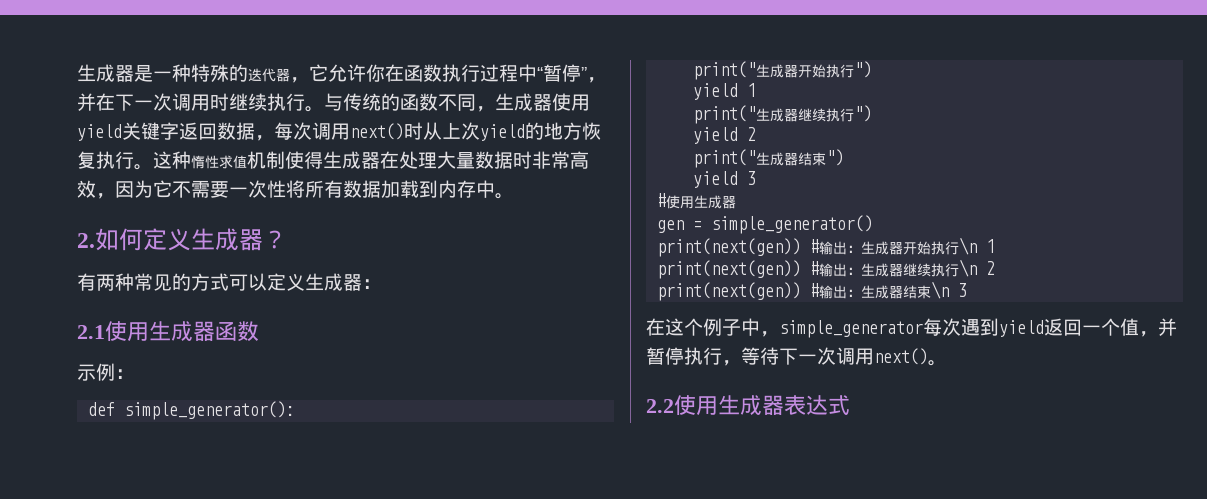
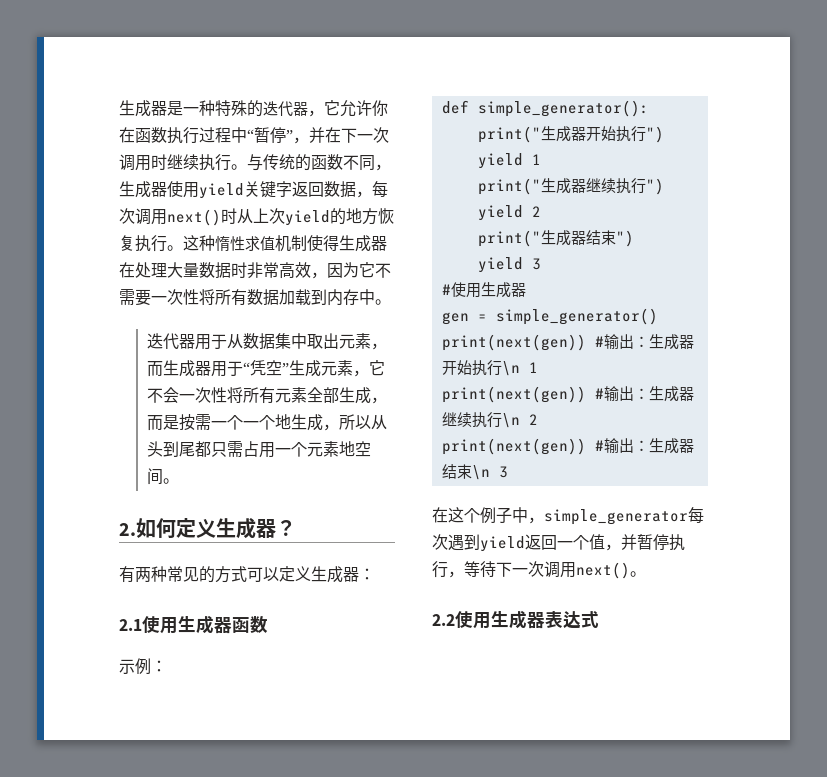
(514, 196) none -> [146,333,387,350] [146,360,385,377] [146,387,387,404] [146,414,387,431] [146,441,371,458] [146,468,179,485] // 迭代器用于从数据集中取出元素，而生成器用于“凭空”生成元素，它不会一次性将所有元素全部生成，而是按需一个一个地生成，所以从头到尾都只需占用一个元素地空间。

